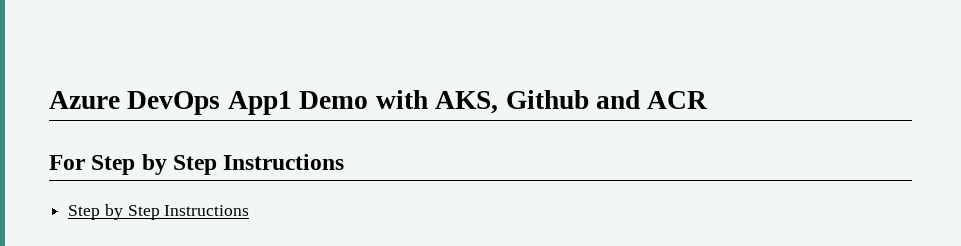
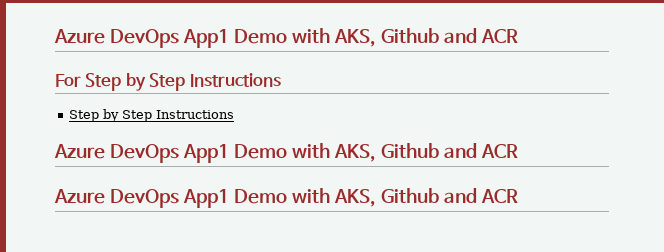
(250, 210) none -> [54,143,518,163] [54,188,518,208] // Azure DevOps App1 Demo with AKS, Github and ACR // Azure DevOps App1 Demo with AKS, Github and ACR

